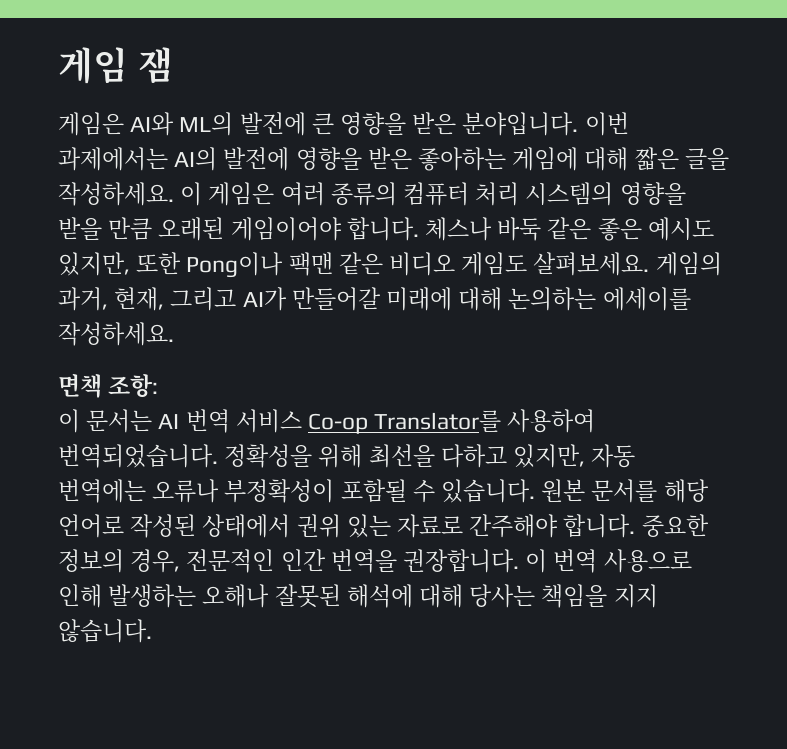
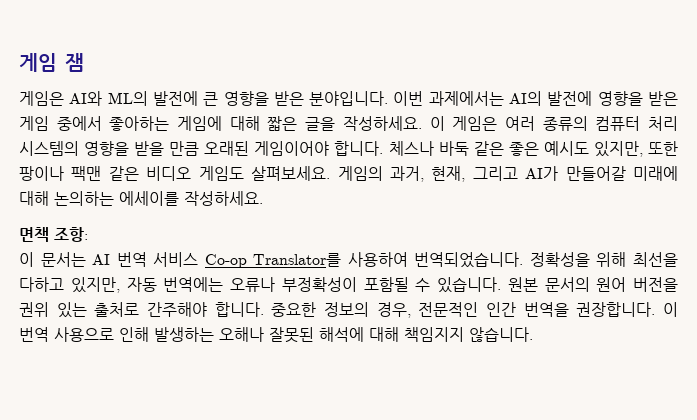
(412, 158) none -> [19,116,102,131] 게임 중에서
[186,252,284,278] Pong이나 -> [19,166,64,181] 팡이나
[591,479,709,503] [58,514,291,538] 문서를 해당 언어로 작성된 상태에서 -> [544,277,678,292] 문서의 원어 버전을
[397,514,464,538] 자료로 -> [94,302,140,317] 출처로
[469,584,658,608] 당사는 책임을 지지 -> [404,327,464,342] 책임지지

